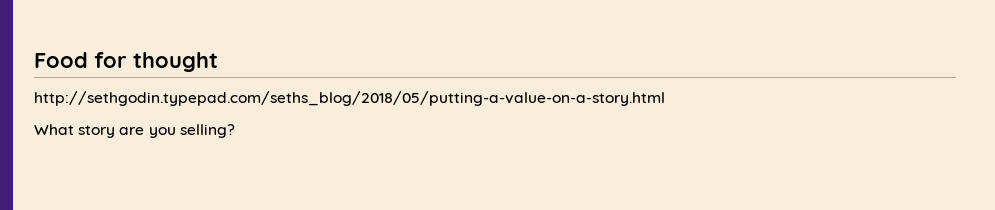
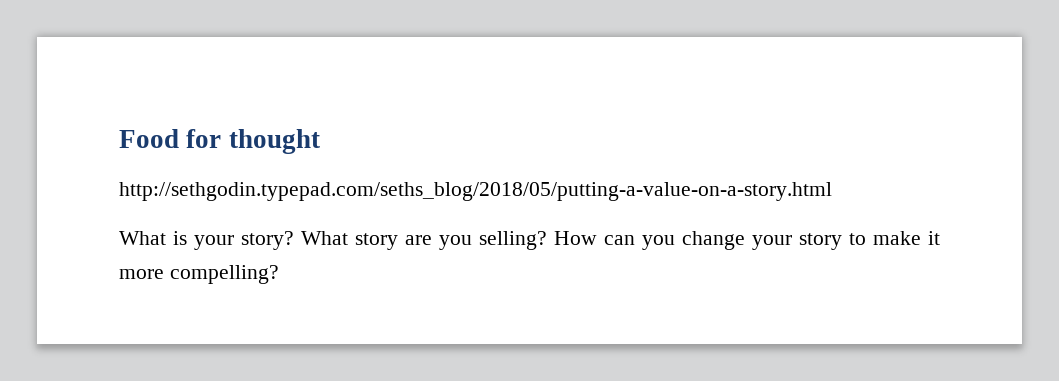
[78,124,235,138] story are you selling? -> [173,231,940,250] [119,265,279,284] is your story? What story are you selling? How can you change your story to make it more compelling?

